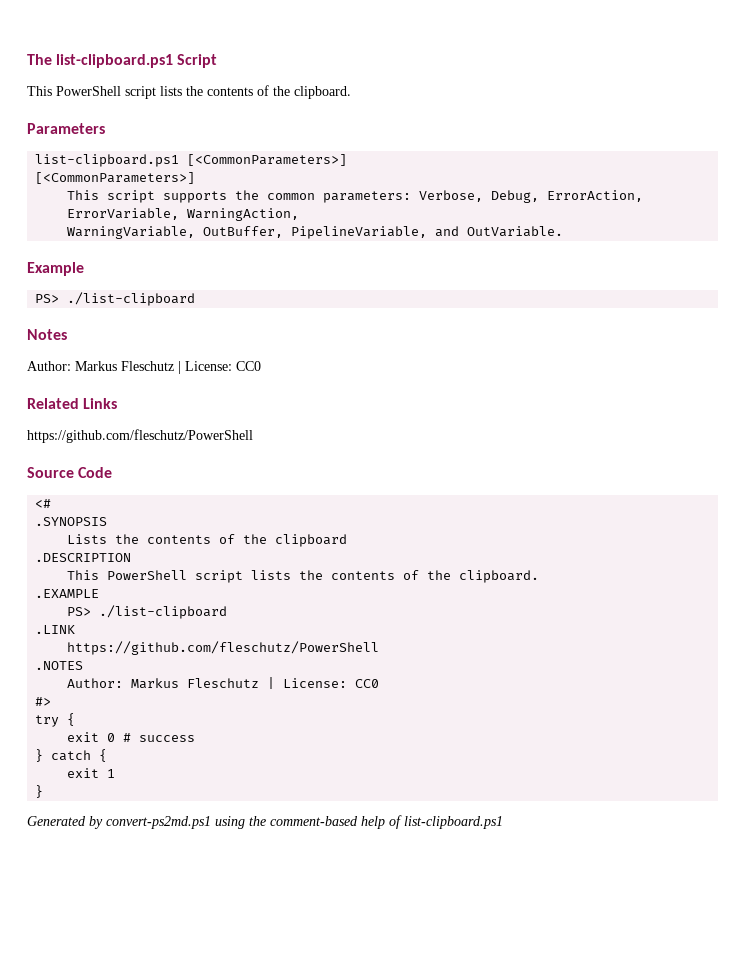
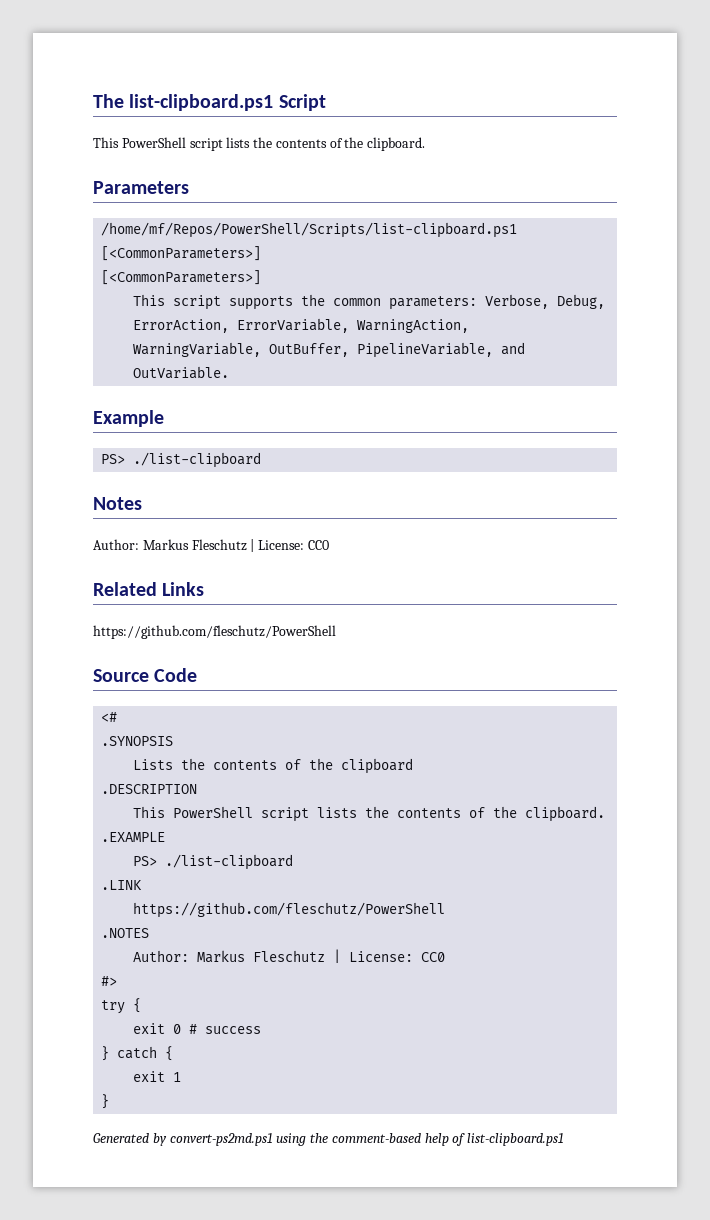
[35,154,180,167] list-clipboard.ps1 -> [101,222,518,238] /home/mf/Repos/PowerShell/Scripts/list-clipboard.ps1

